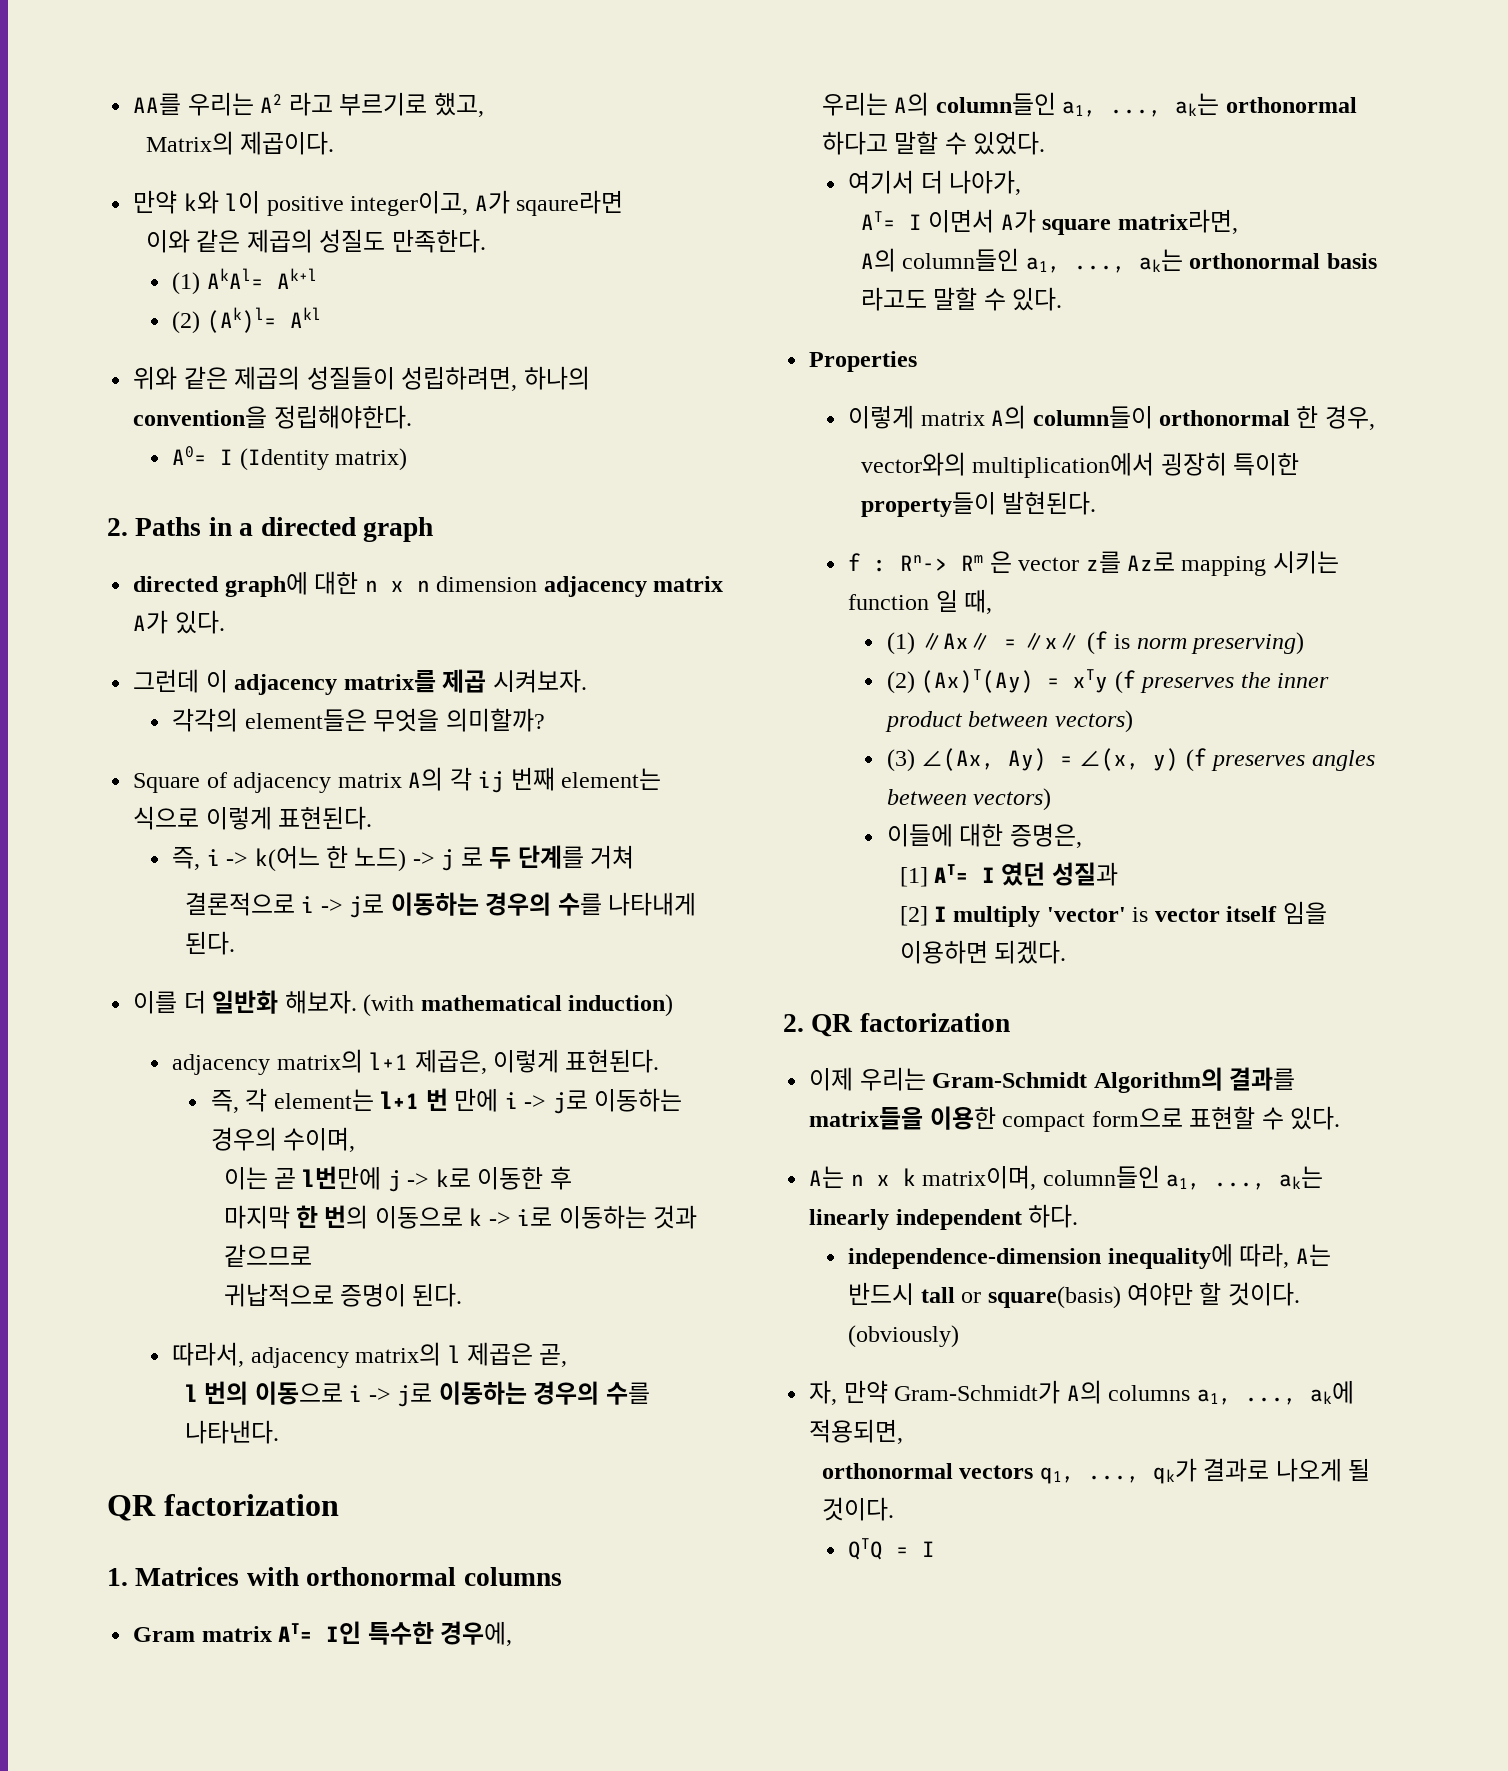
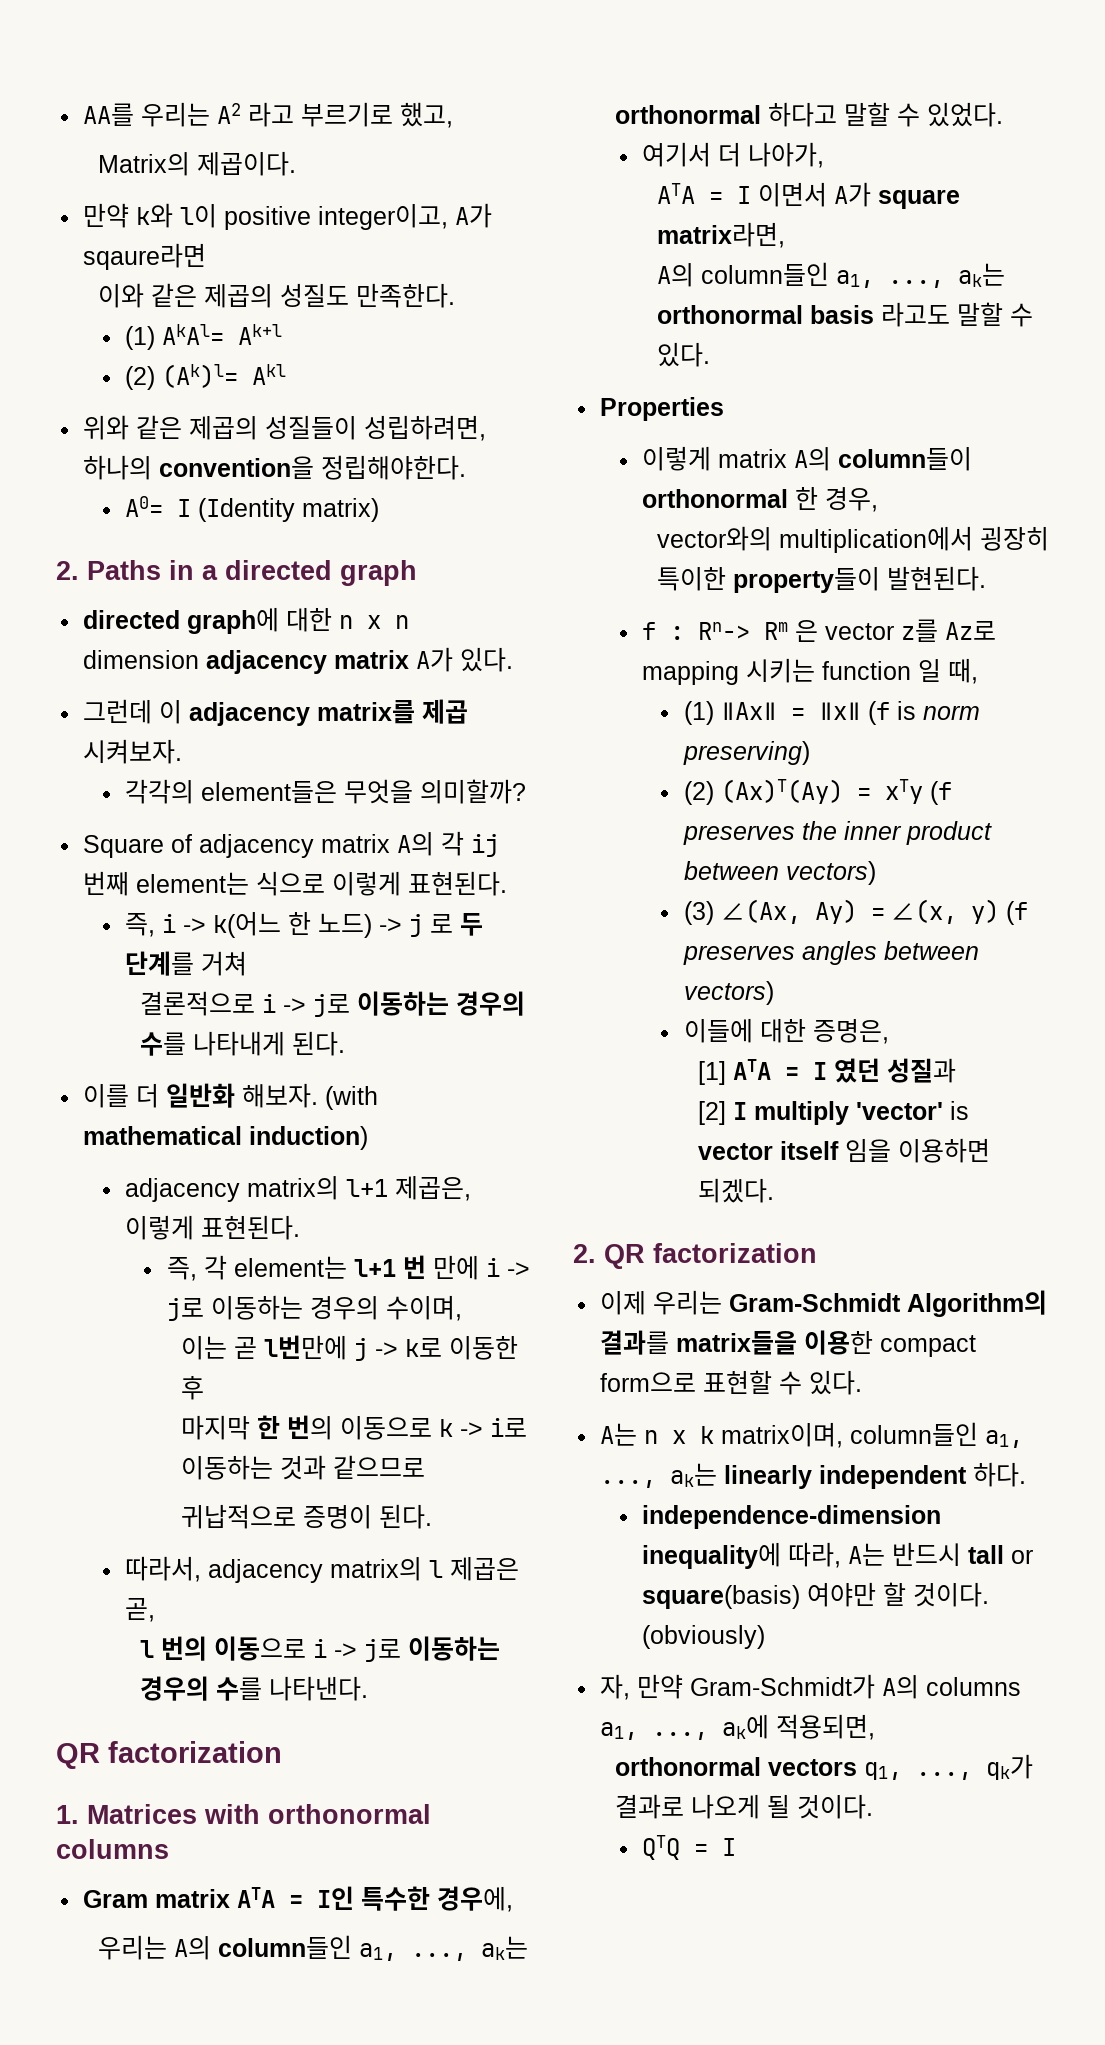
[278,1623,314,1642] AT= -> [237,1887,304,1908] ATA =
[860,211,896,230] AT= -> [656,183,723,204] ATA =
[934,864,970,883] AT= -> [733,1059,800,1080] ATA =

